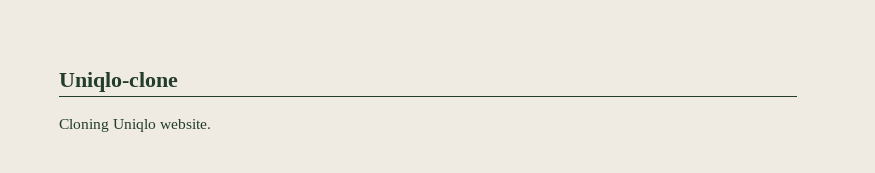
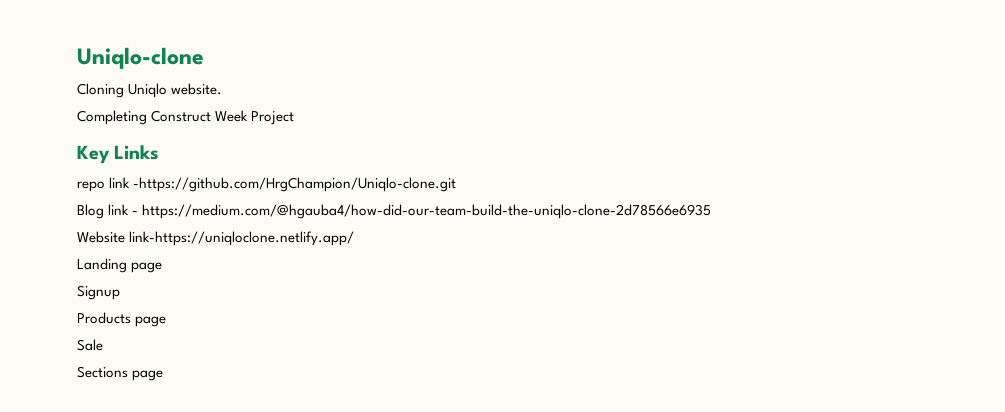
(212, 124) none -> [77,110,295,125] [77,145,160,164] [77,177,457,192] [77,204,712,219] [77,231,355,246] [77,258,163,273] [77,285,120,300] [77,312,167,327] [77,339,103,351] [77,366,164,381] // Completing Construct Week Project // Key Links // repo link -https://github.com/HrgChampion/Uniqlo-clone.git // Blog link - https://medium.com/@hgauba4/how-did-our-team-build-the-uniqlo-clone-2d78566e6935 // Website link-https://uniqloclone.netlify.app/ // Landing page // Signup // Products page // Sale // Sections page

